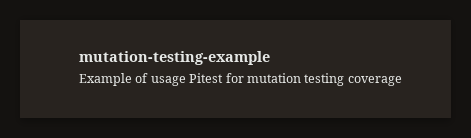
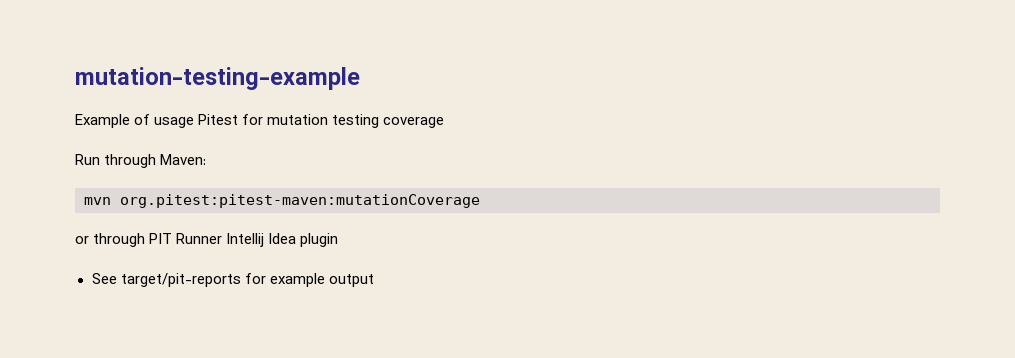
(402, 81) none -> [75,154,207,168] [84,194,480,208] [75,233,339,247] [91,273,374,287] // Run through Maven: // mvn org.pitest:pitest-maven:mutationCoverage // or through PIT Runner Intellij Idea plugin // See target/pit-reports for example output

